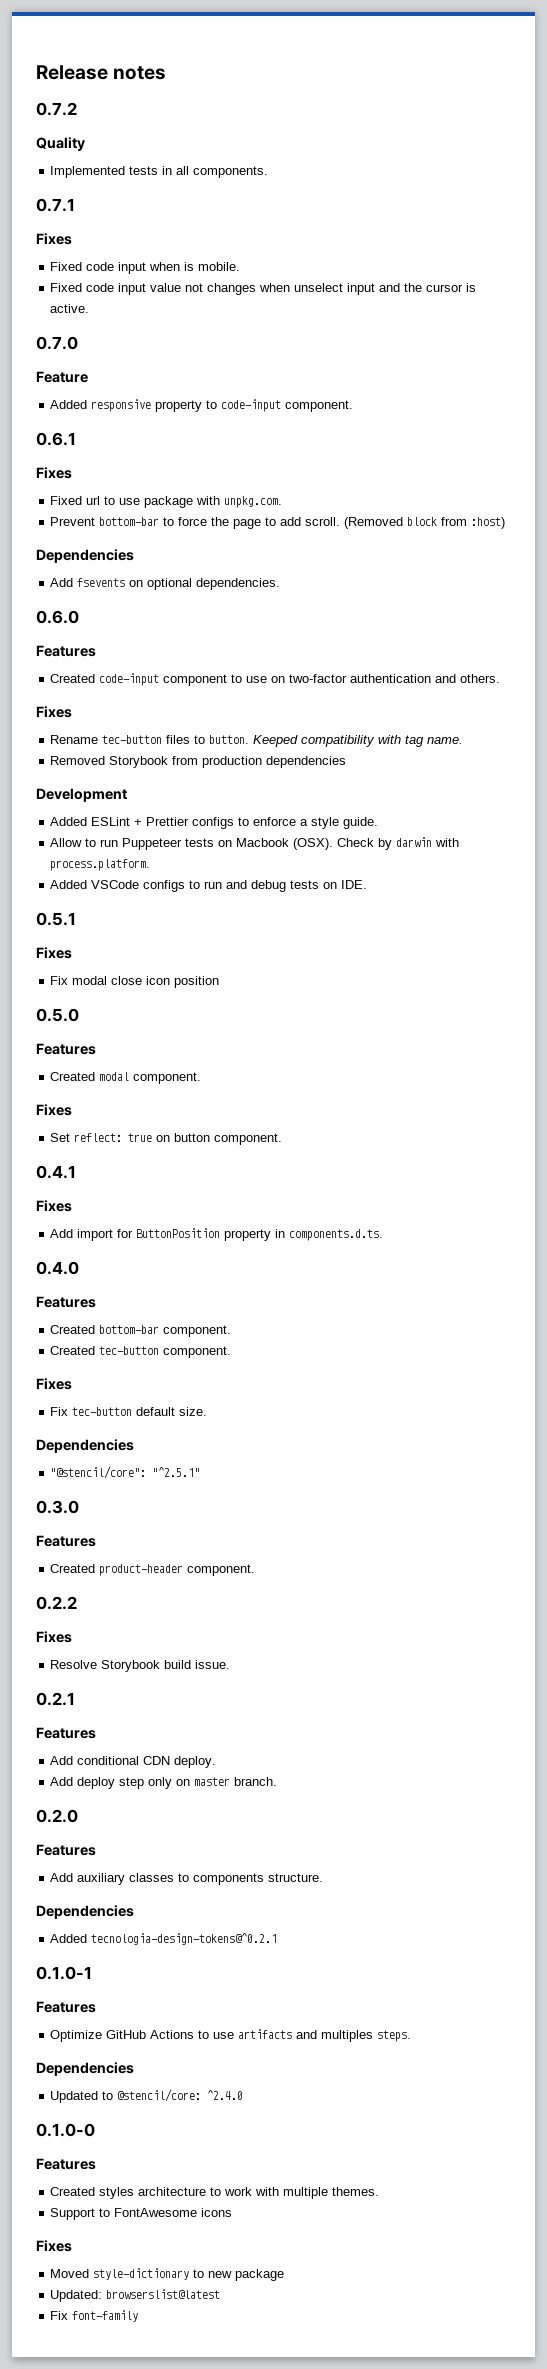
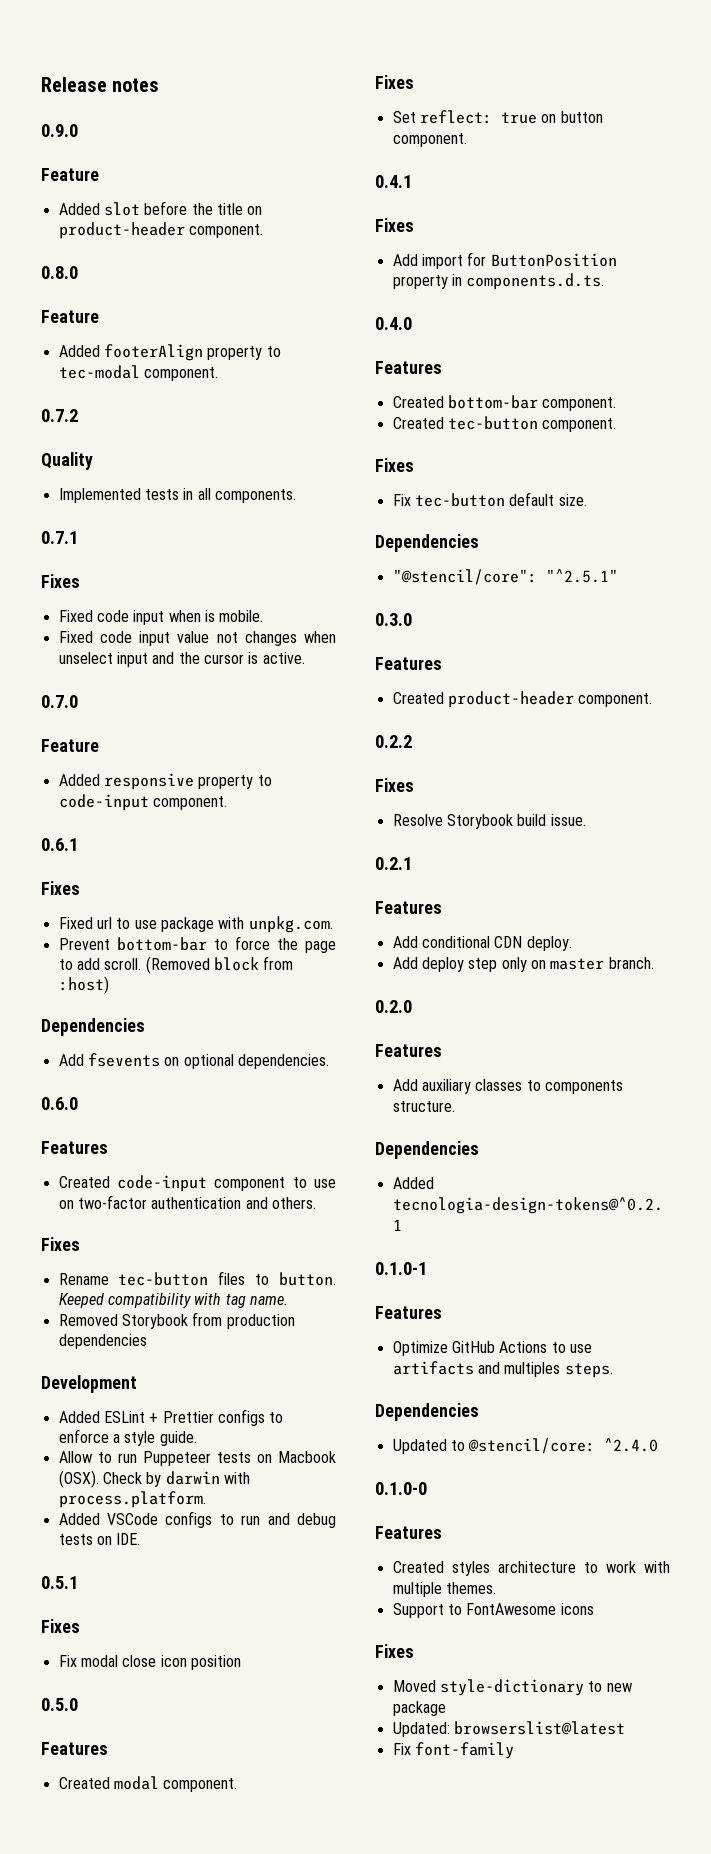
(167, 73) none -> [41,124,78,137] [41,168,99,181] [58,201,263,216] [58,222,263,239] [41,266,78,279] [41,310,99,323] [58,344,281,361] [58,365,218,381] // 0.9.0 // Feature // Added slot before the title on product-header component. // 0.8.0 // Feature // Added footerAlign property to tec-modal component.

